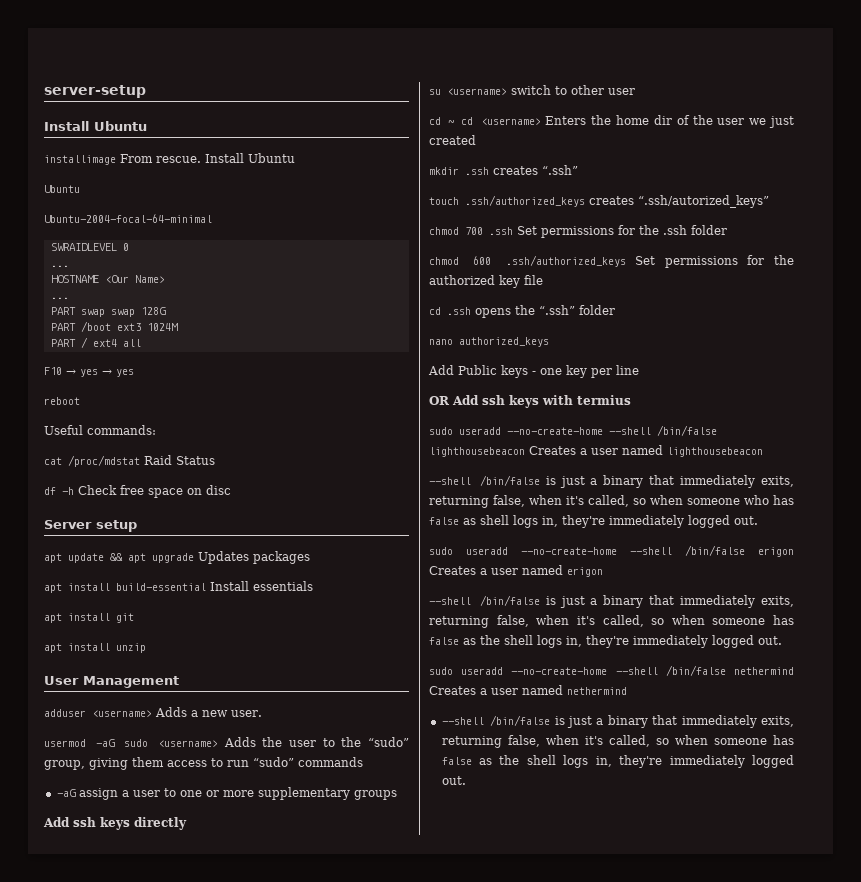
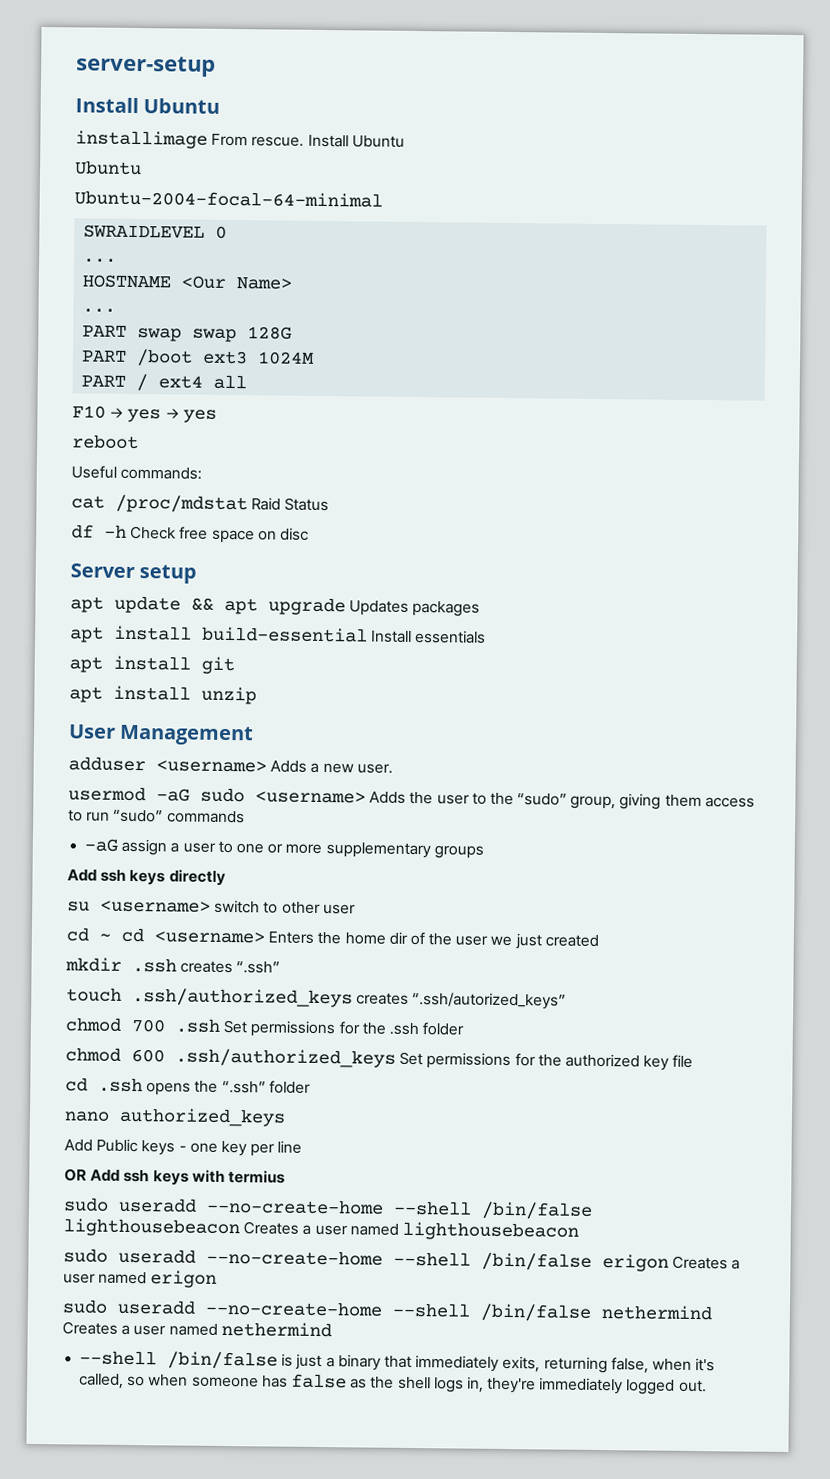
[429,475,794,488] [429,495,794,508] [429,515,758,528] // --shell /bin/false is just a binary that immediately exits, returning false, when it's called, so when someone who has false as shell logs in, they're immediately logged out. -> (579, 1231) none
[429,595,794,608] [429,615,794,628] [429,635,782,648] // --shell /bin/false is just a binary that immediately exits, returning false, when it's called, so when someone has false as the shell logs in, they're immediately logged out. -> (218, 1279) none

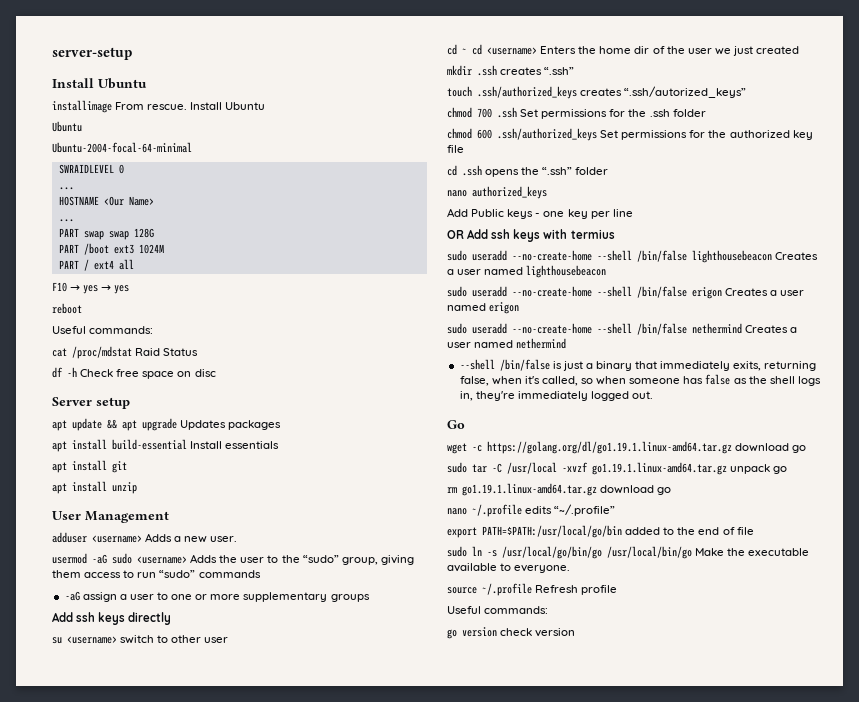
(707, 1386) none -> [447,420,465,429] [447,441,807,454] [447,462,788,475] [447,483,672,496] [447,504,616,517] [447,525,754,538] [447,546,810,559] [447,563,571,573] [447,583,618,596] [447,606,549,614] [447,627,576,639] // Go // wget -c https://golang.org/dl/go1.19.1.linux-amd64.tar.gz download go // sudo tar -C /usr/local -xvzf go1.19.1.linux-amd64.tar.gz unpack go // rm go1.19.1.linux-amd64.tar.gz download go // nano ~/.profile edits “~/.profile” // export PATH=$PATH:/usr/local/go/bin added to the end of file // sudo ln -s /usr/local/go/bin/go /usr/local/bin/go Make the executable available to everyone. // source ~/.profile Refresh profile // Useful commands: // go version check version

